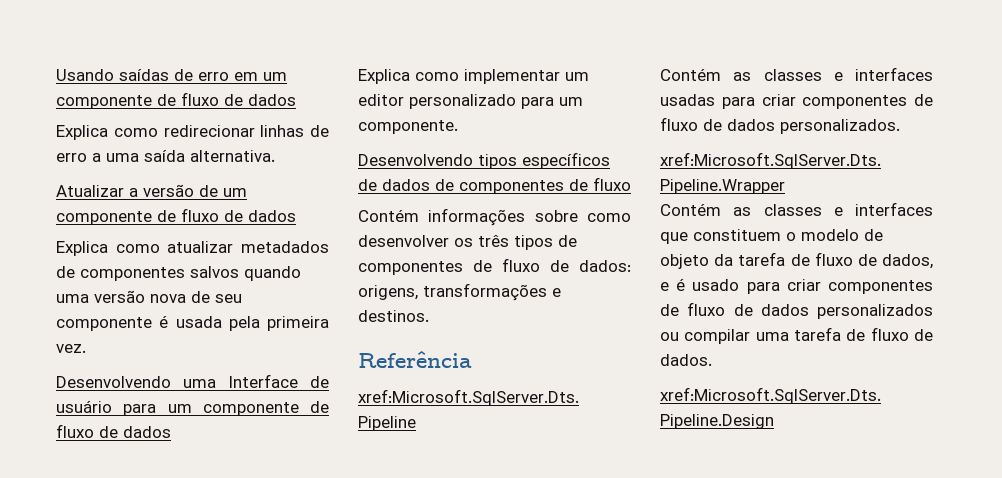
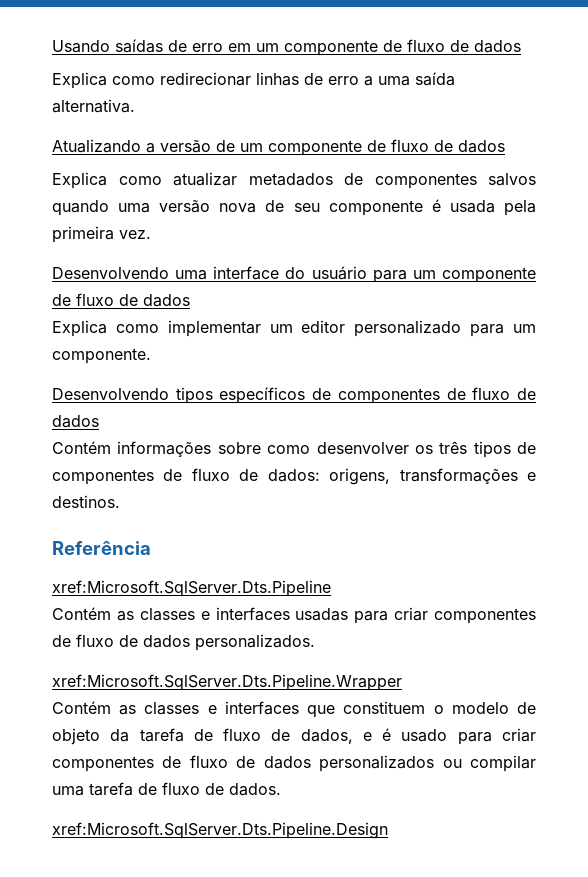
[56,185,124,197] Atualizar -> [52,139,141,153] Atualizando
[228,374,329,388] Interface de -> [213,266,306,280] interface do
[382,177,631,194] dados de componentes de fluxo -> [337,387,536,404] [52,415,99,428] componentes de fluxo de dados

